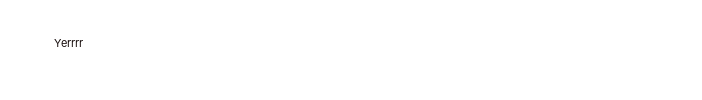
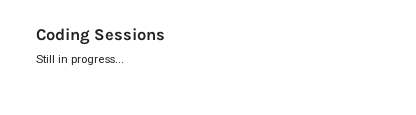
[54,39,83,47] Yerrrr -> [36,28,166,45] [36,55,125,65] Coding Sessions // Still in progress...

